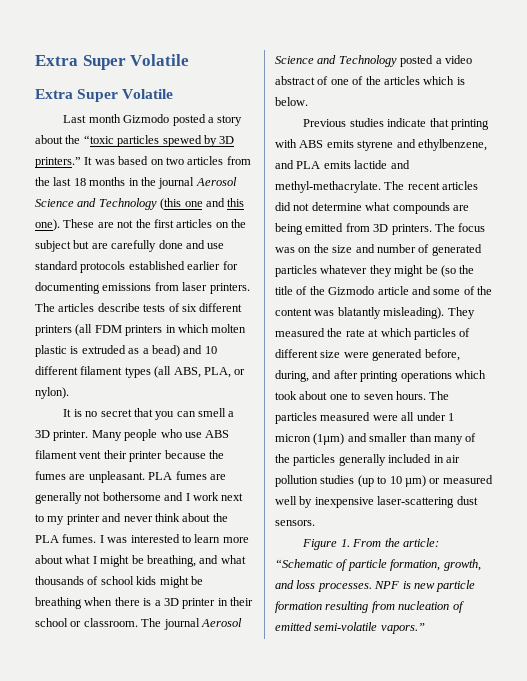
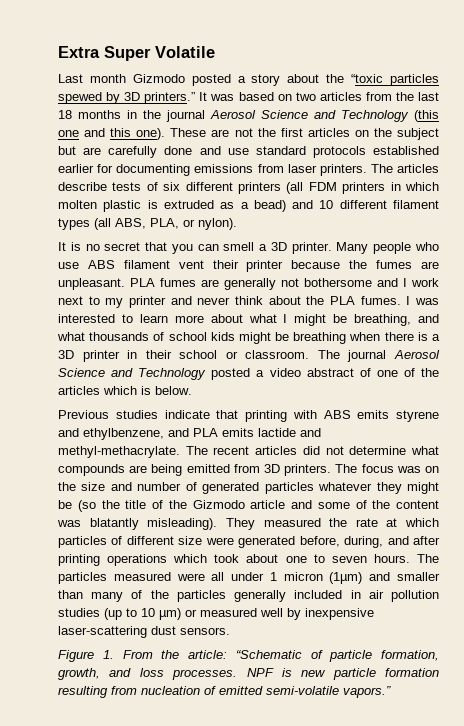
[35,54,190,70] [35,89,174,102] Extra Super Volatile // Extra Super Volatile -> [58,46,215,61] Extra Super Volatile

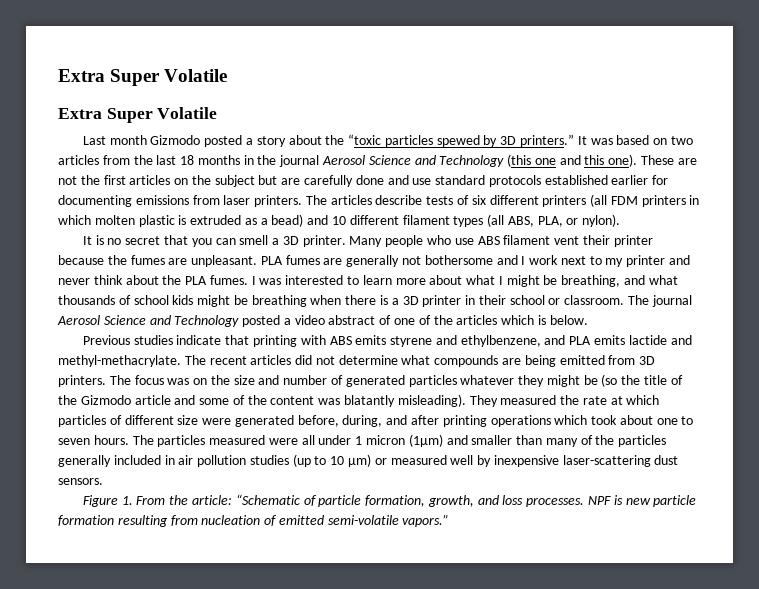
[58,46,215,61] Extra Super Volatile -> [58,69,228,86] [58,107,218,123] Extra Super Volatile // Extra Super Volatile

